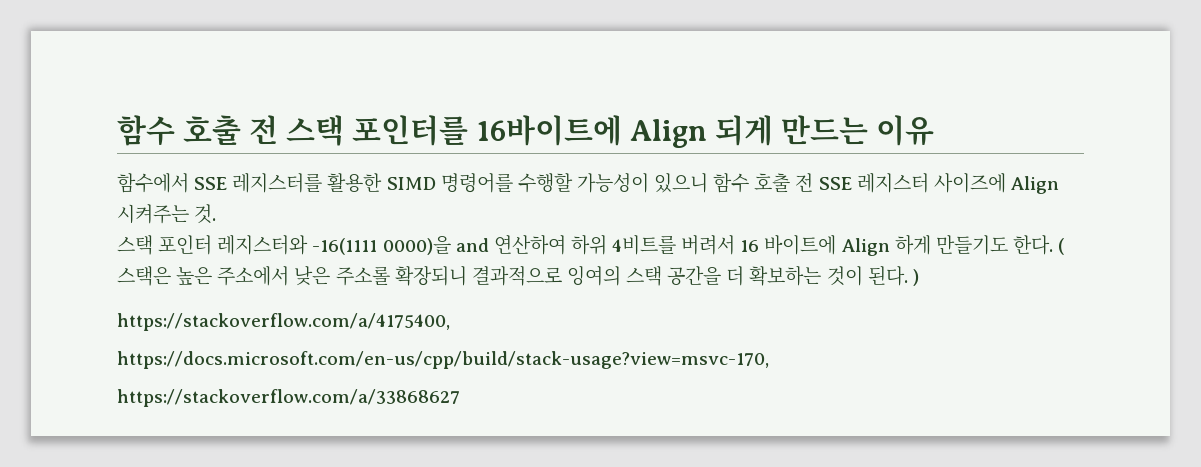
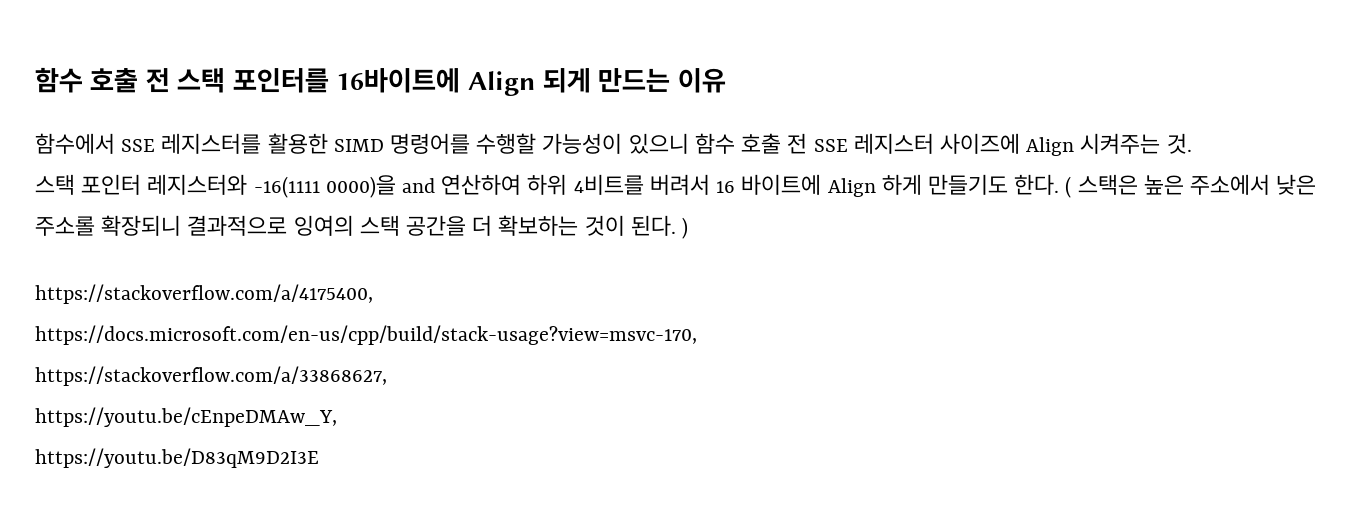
[117,389,460,407] https://stackoverflow.com/a/33868627 -> [35,366,387,386] [35,407,337,427] [35,448,319,468] https://stackoverflow.com/a/33868627, // https://youtu.be/cEnpeDMAw_Y, // https://youtu.be/D83qM9D2I3E

